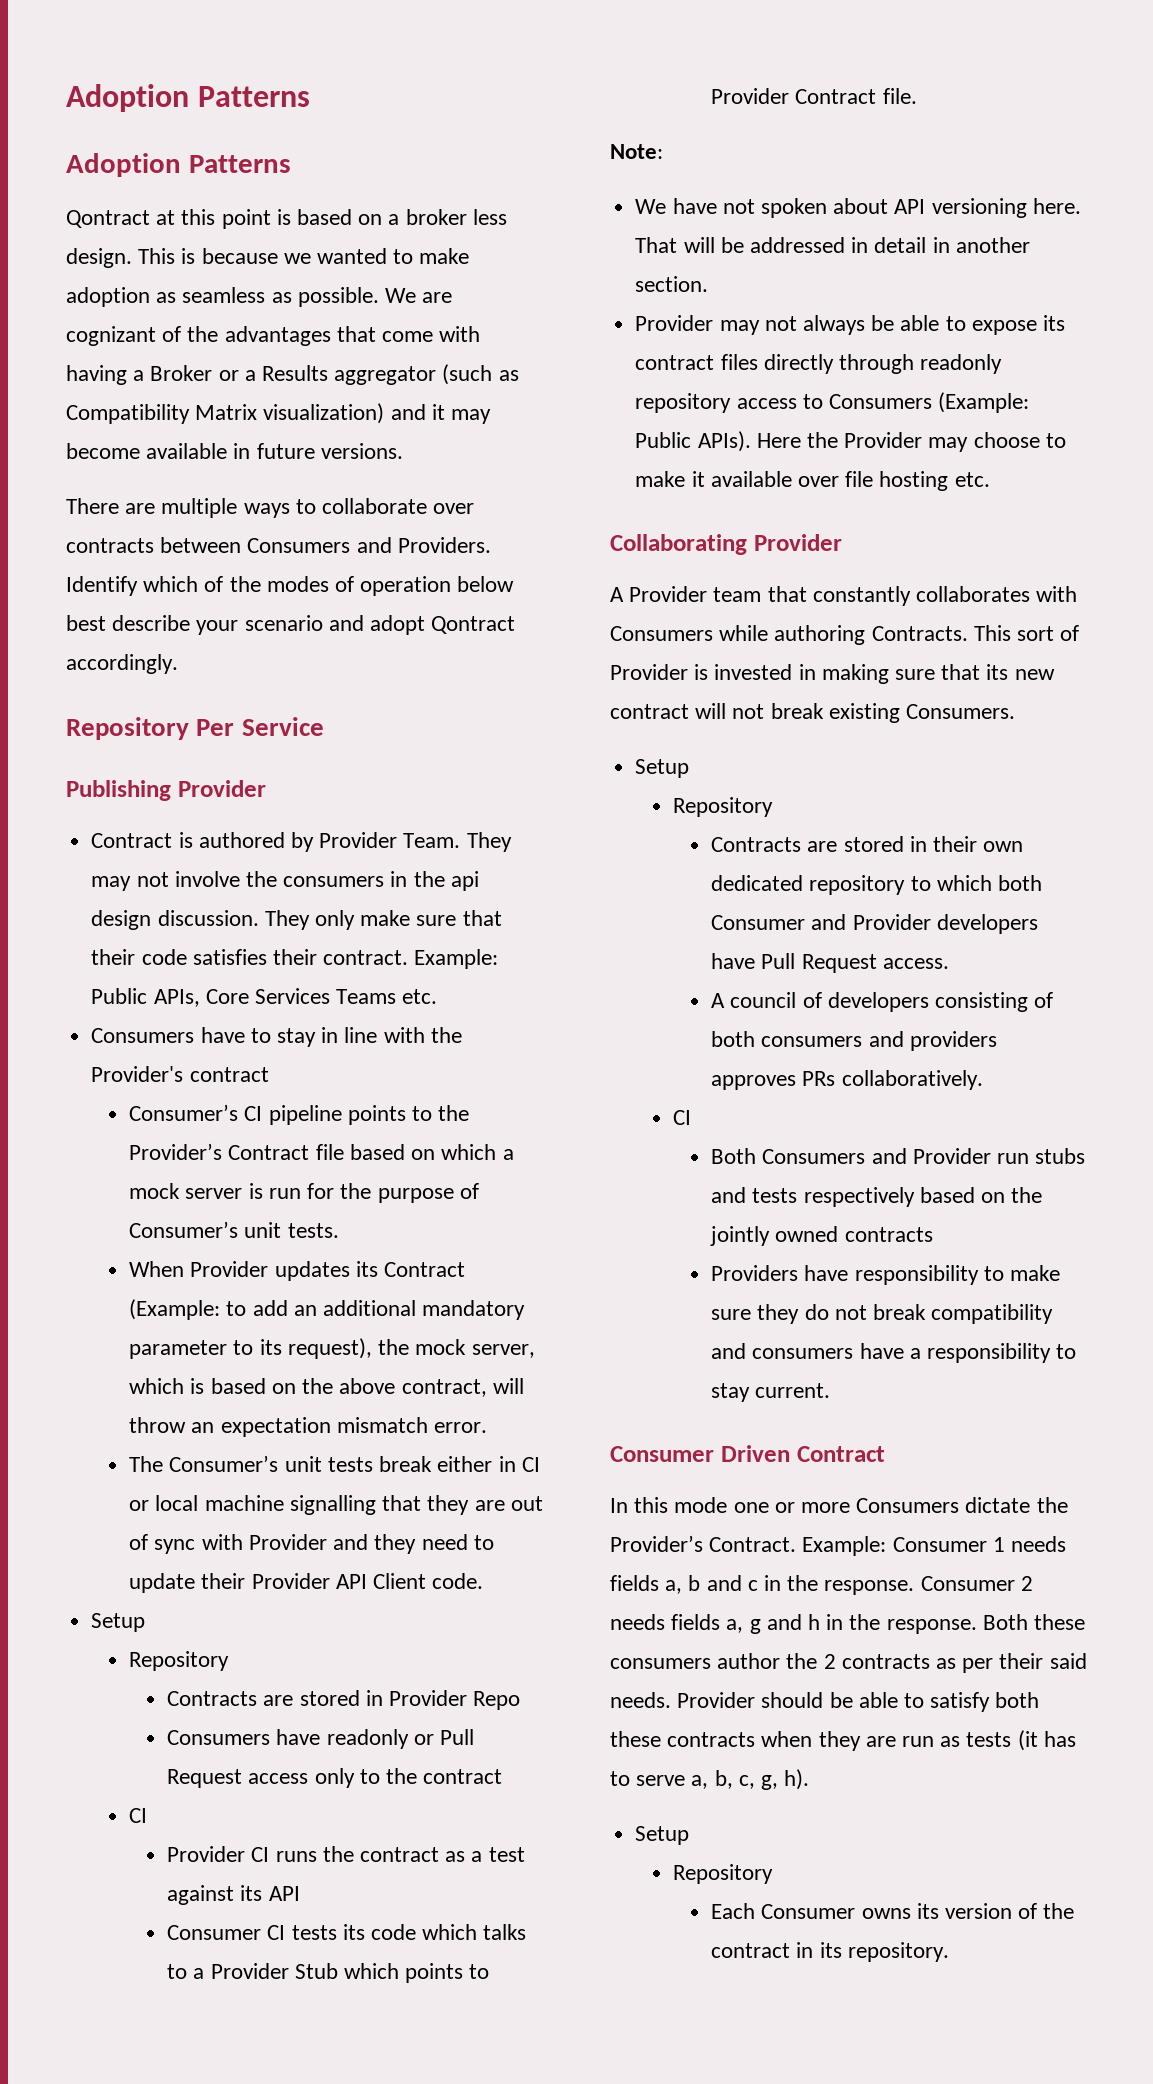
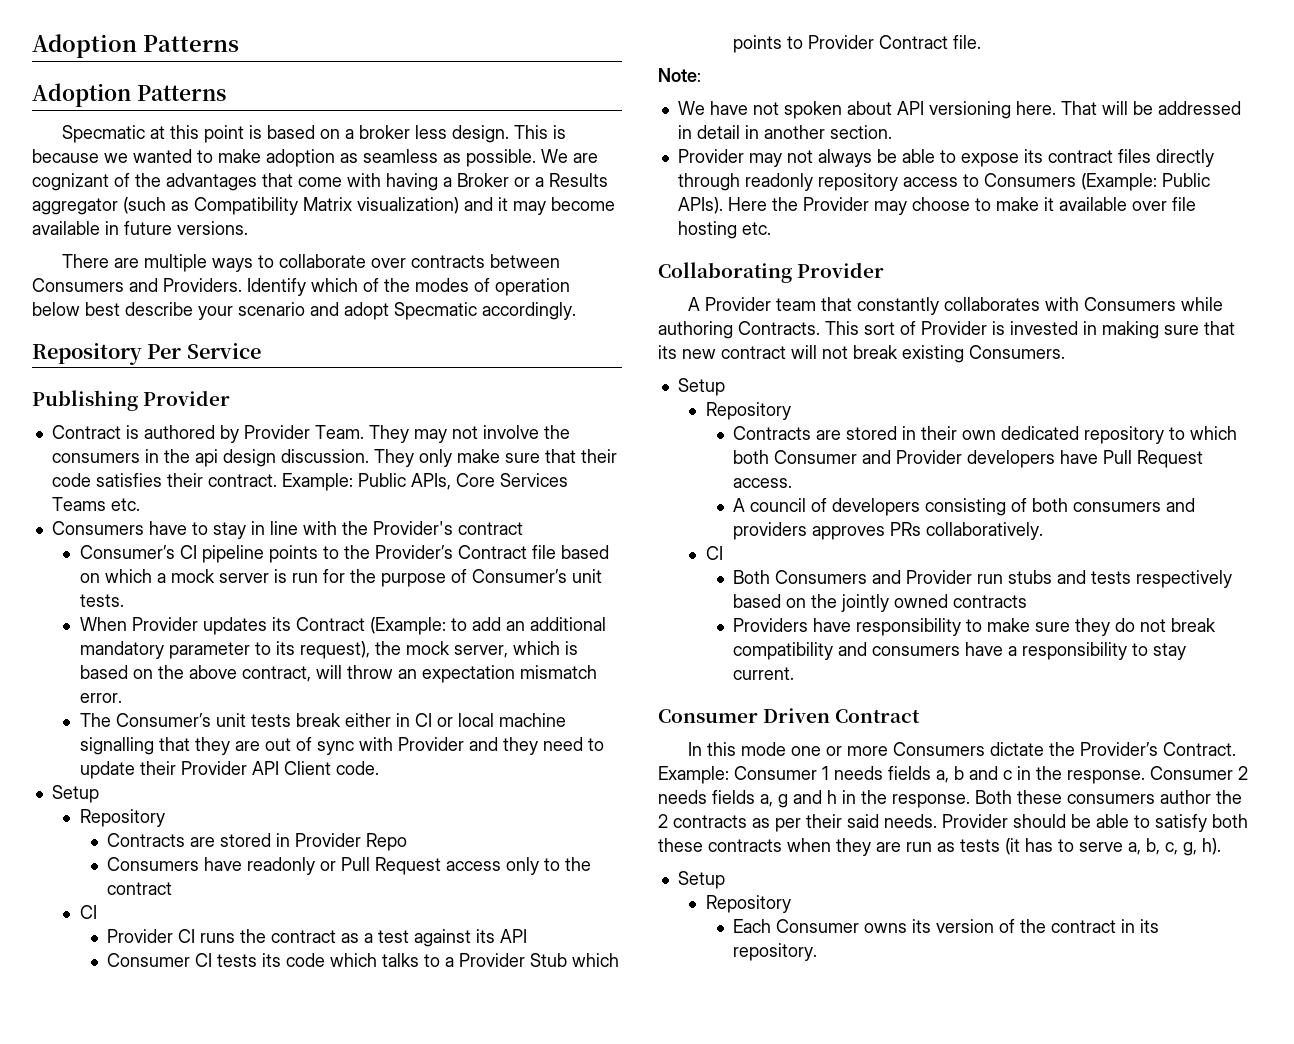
[66,210,150,228] Qontract -> [62,125,146,143] Specmatic
[431,616,516,634] Qontract -> [394,302,477,320] Specmatic

